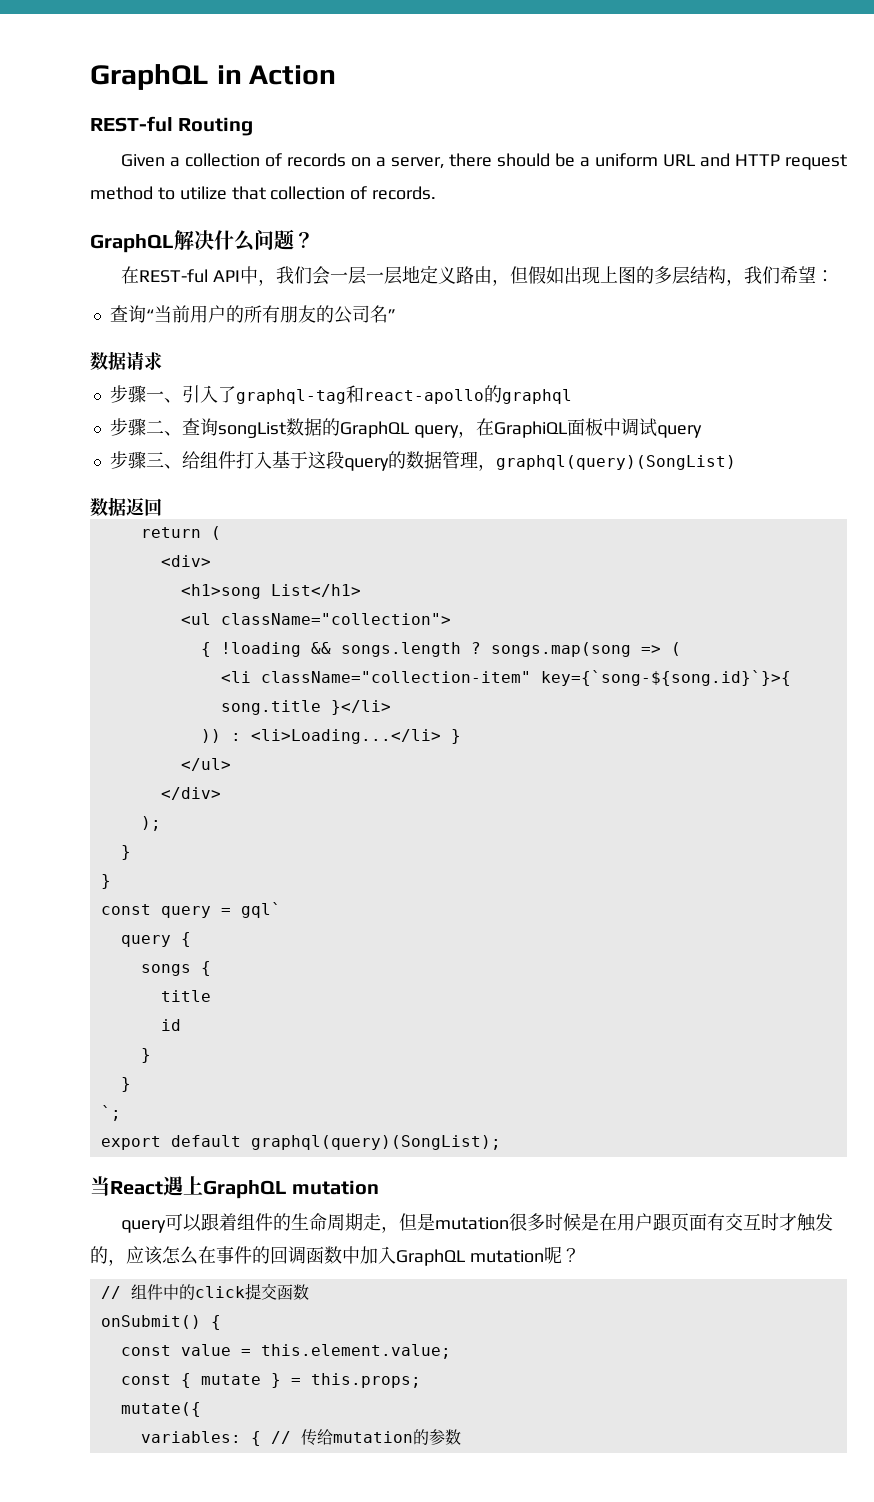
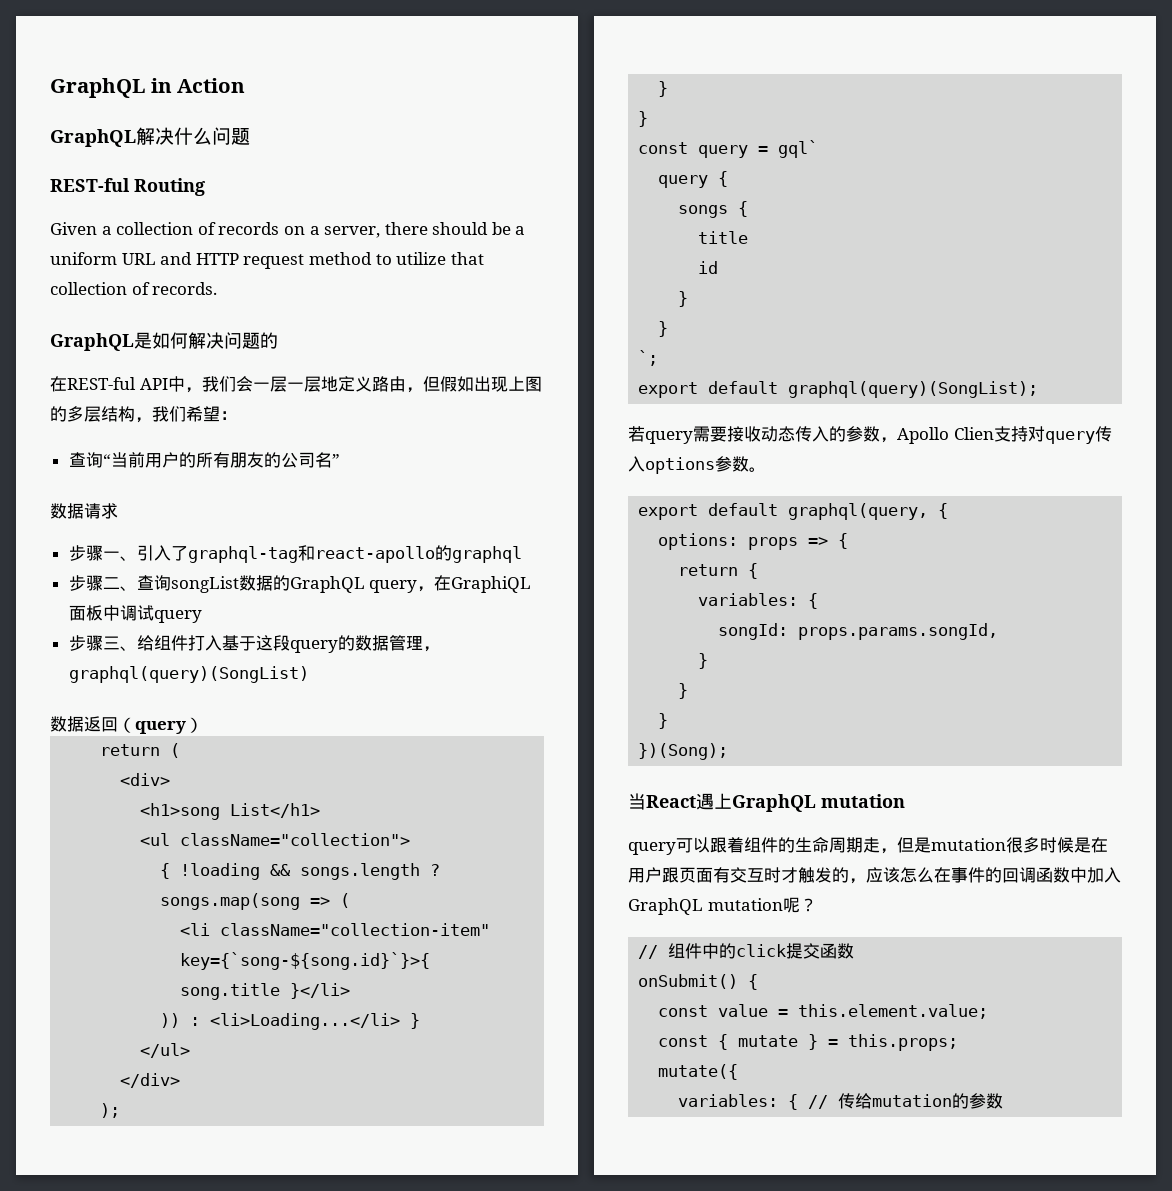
(337, 75) none -> [50,127,250,147] // GraphQL解决什么问题
[174,229,314,252] 解决什么问题？ -> [134,332,278,349] 是如何解决问题的
(162, 507) none -> [118,717,203,734] （query）
(501, 1142) none -> [628,426,1112,444] [628,456,766,474] [638,503,949,520] [658,533,849,550] [678,563,759,579] [698,593,819,609] [718,623,999,640] [698,653,709,669] [678,683,689,699] [658,713,669,729] [638,743,729,760] // 若query需要接收动态传入的参数，Apollo Clien支持对query传入options参数。 // export default graphql(query, { // options: props => { // return { // variables: { // songId: props.params.songId, // } // } // } // })(Song);

